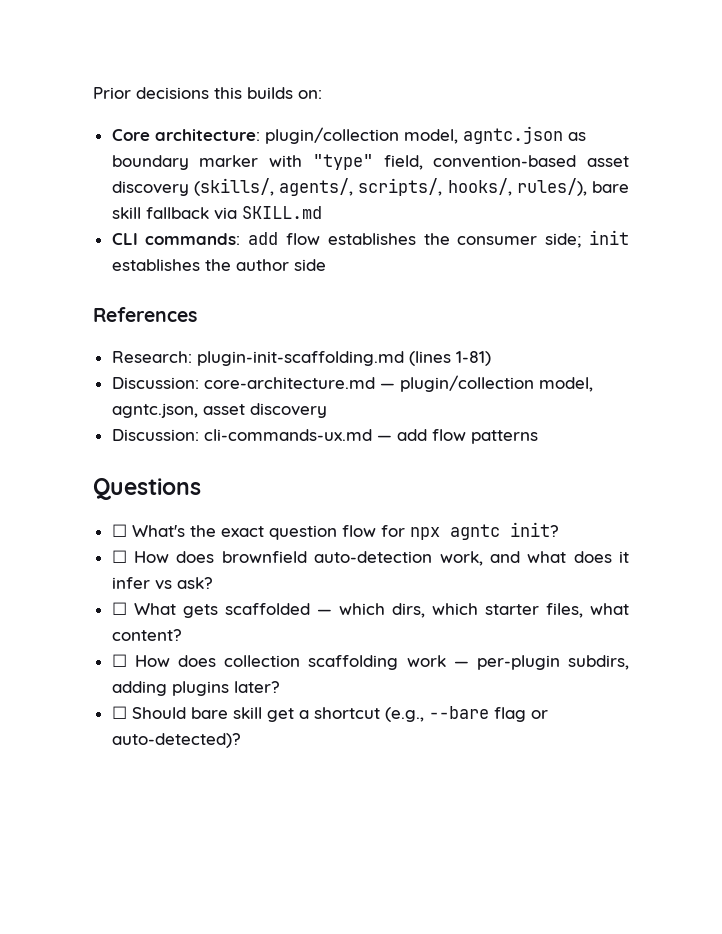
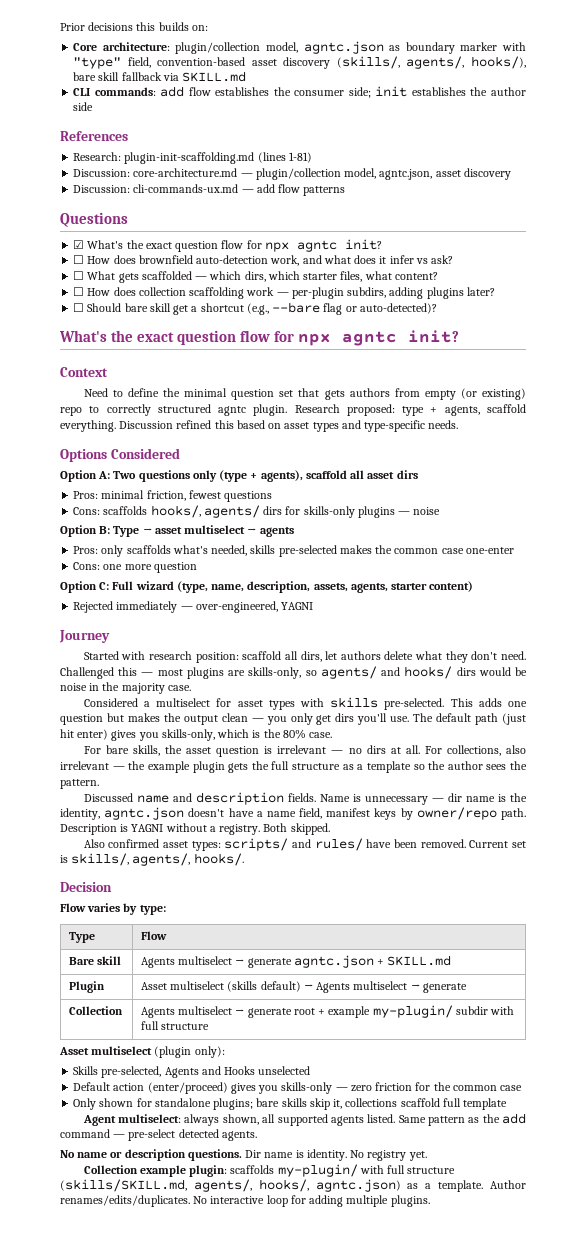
[358,178,587,196] scripts/, hooks/, rules/), -> [471,56,526,69] hooks/),
[111,524,127,537] ☐ -> [73,240,85,249] ☑
(241, 740) none -> [59,330,460,346] [60,367,108,377] [83,388,526,400] [60,404,526,416] [60,420,459,432] [60,448,180,462] [60,470,418,482] [73,490,273,502] [73,505,441,518] [60,525,294,537] [73,545,514,557] [73,562,197,573] [60,581,474,593] [73,601,314,613] [59,630,110,643] [83,651,526,663] [60,666,527,679] [60,682,191,694] [83,697,527,710] [60,713,526,725] [60,729,333,741] [83,745,527,757] [60,761,527,773] [60,779,99,789] [83,792,527,805] [60,807,526,820] [60,823,330,835] [83,838,527,851] [60,853,244,866] [60,882,112,892] [60,903,166,915] [68,932,95,943] [140,931,167,940] [68,956,122,965] [140,955,452,968] [68,981,105,993] [140,981,467,993] [68,1006,123,1015] [140,1005,515,1018] [140,1021,210,1030] [59,1046,225,1058] [73,1066,311,1078] [73,1082,523,1094] [73,1098,508,1110] [82,1113,527,1126] [60,1129,257,1141] [60,1149,427,1161] [83,1164,456,1177] [60,1179,526,1192] [60,1195,430,1207] // What's the exact question flow for npx agntc init? // Context // Need to define the minimal question set that gets authors from empty (or existing) repo to correctly structured agntc plugin. Research proposed: type + agents, scaffold everything. Discussion refined this based on asset types and type-specific needs. // Options Considered // Option A: Two questions only (type + agents), scaffold all asset dirs // Pros: minimal friction, fewest questions // Cons: scaffolds hooks/, agents/ dirs for skills-only plugins — noise // Option B: Type → asset multiselect → agents // Pros: only scaffolds what's needed, skills pre-selected makes the common case one-enter // Cons: one more question // Option C: Full wizard (type, name, description, assets, agents, starter content) // Rejected immediately — over-engineered, YAGNI // Journey // Started with research position: scaffold all dirs, let authors delete what they don't need. Challenged this — most plugins are skills-only, so agents/ and hooks/ dirs would be noise in the majority case. // Considered a multiselect for asset types with skills pre-selected. This adds one question but makes the output clean — you only get dirs you'll use. The default path (just hit enter) gives you skills-only, which is the 80% case. // For bare skills, the asset question is irrelevant — no dirs at all. For collections, also irrelevant — the example plugin gets the full structure as a template so the author sees the pattern. // Discussed name and description fields. Name is unnecessary — dir name is the identity, agntc.json doesn't have a name field, manifest keys by owner/repo path. Description is YAGNI without a registry. Both skipped. // Also confirmed asset types: scripts/ and rules/ have been removed. Current set is skills/, agents/, hooks/. // Decision // Flow varies by type: // Type | Flow // Bare skill | Agents multiselect → generate agntc.json + SKILL.md // Plugin | Asset multiselect (skills default) → Agents multiselect → generate // Collection | Agents multiselect → generate root + example my-plugin/ subdir with full structure // Asset multiselect (plugin only): // Skills pre-selected, Agents and Hooks unselected // Default action (enter/proceed) gives you skills-only — zero friction for the common case // Only shown for standalone plugins; bare skills skip it, collections scaffold full template // Agent multiselect: always shown, all supported agents listed. Same pattern as the add command — pre-select detected agents. // No name or description questions. Dir name is identity. No registry yet. // Collection example plugin: scaffolds my-plugin/ with full structure (skills/SKILL.md, agents/, hooks/, agntc.json) as a template. Author renames/edits/duplicates. No interactive loop for adding multiple plugins.

